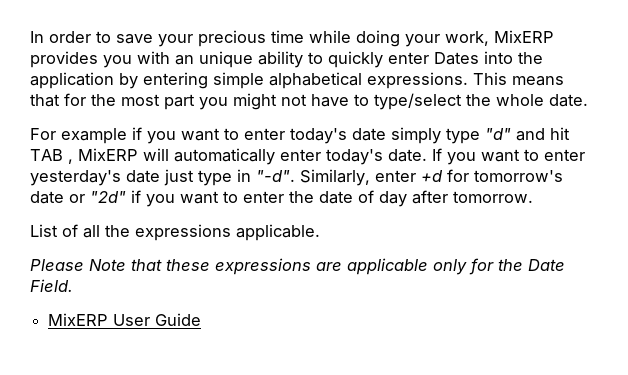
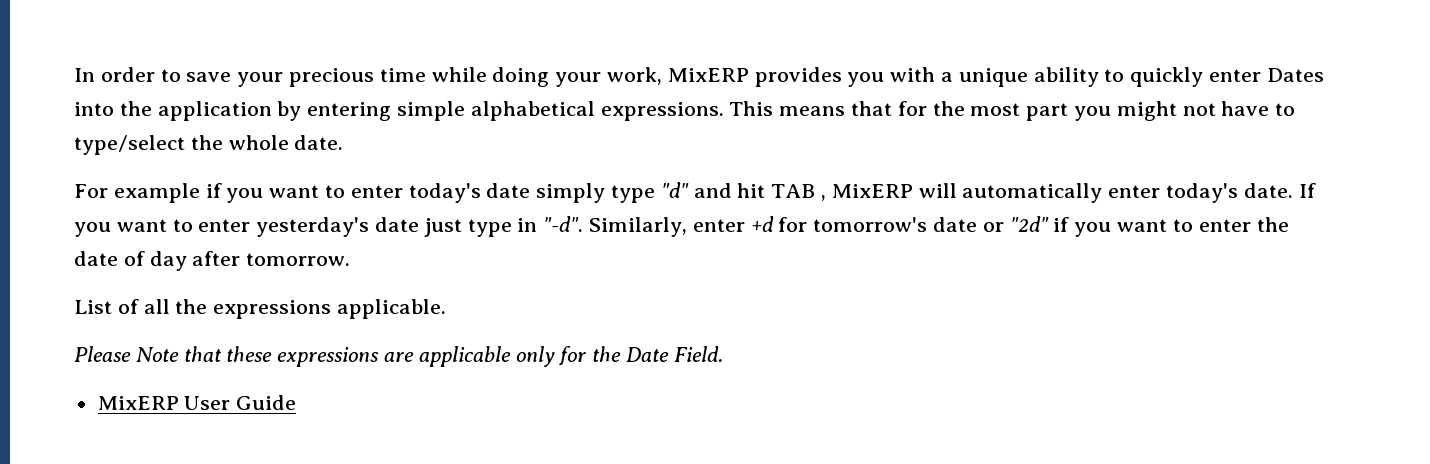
[175,55,194,65] an -> [941,72,954,82] a

